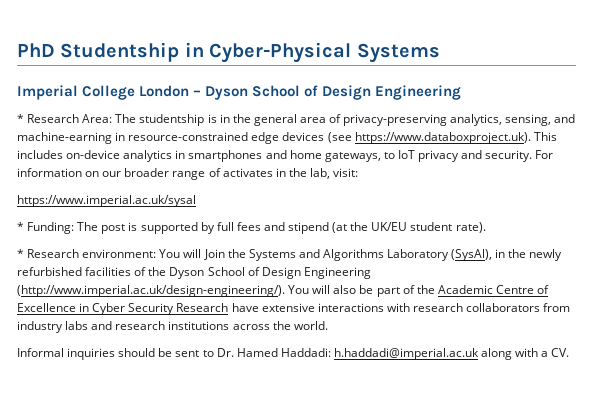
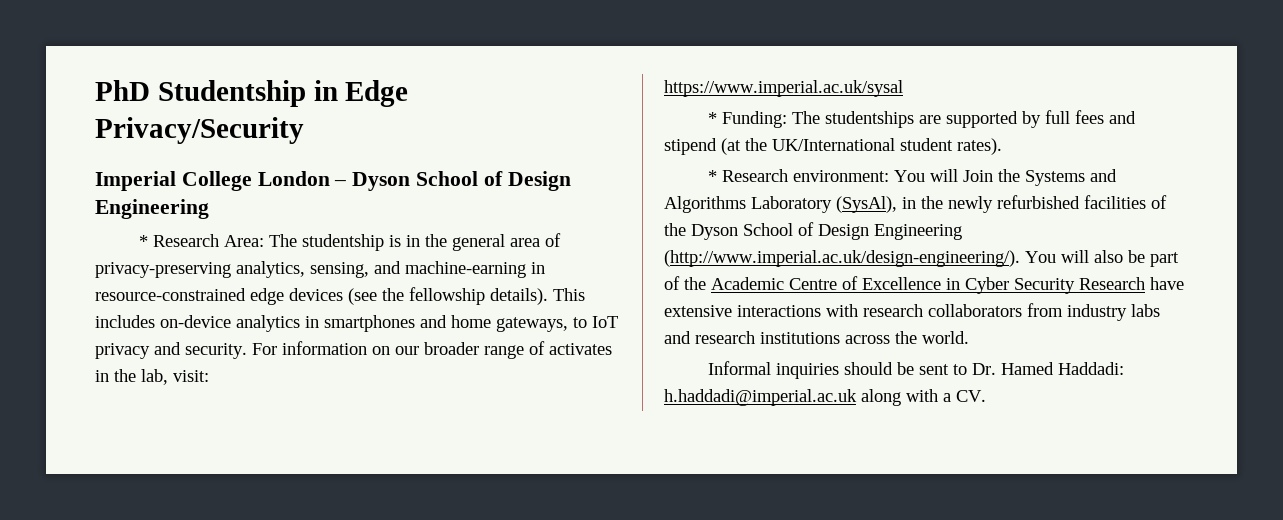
[209,42,440,63] Cyber-Physical Systems -> [345,80,409,107] [95,117,304,144] Edge Privacy/Security
[354,132,531,144] https://www.databoxproject.uk). -> [382,287,548,305] the fellowship details).
[101,222,138,234] post is -> [825,111,942,128] studentships are
[371,222,486,233] UK/EU student rate). -> [772,138,1002,155] UK/International student rates).

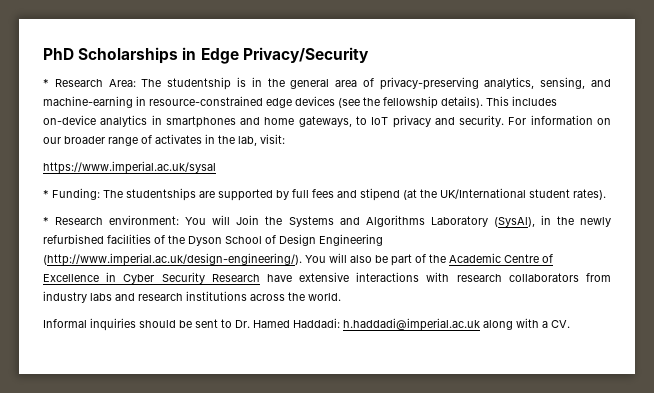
[157,80,306,107] Studentship -> [78,47,179,64] Scholarships
[95,171,571,191] [95,199,209,219] // Imperial College London – Dyson School of Design Engineering -> (369, 55) none

